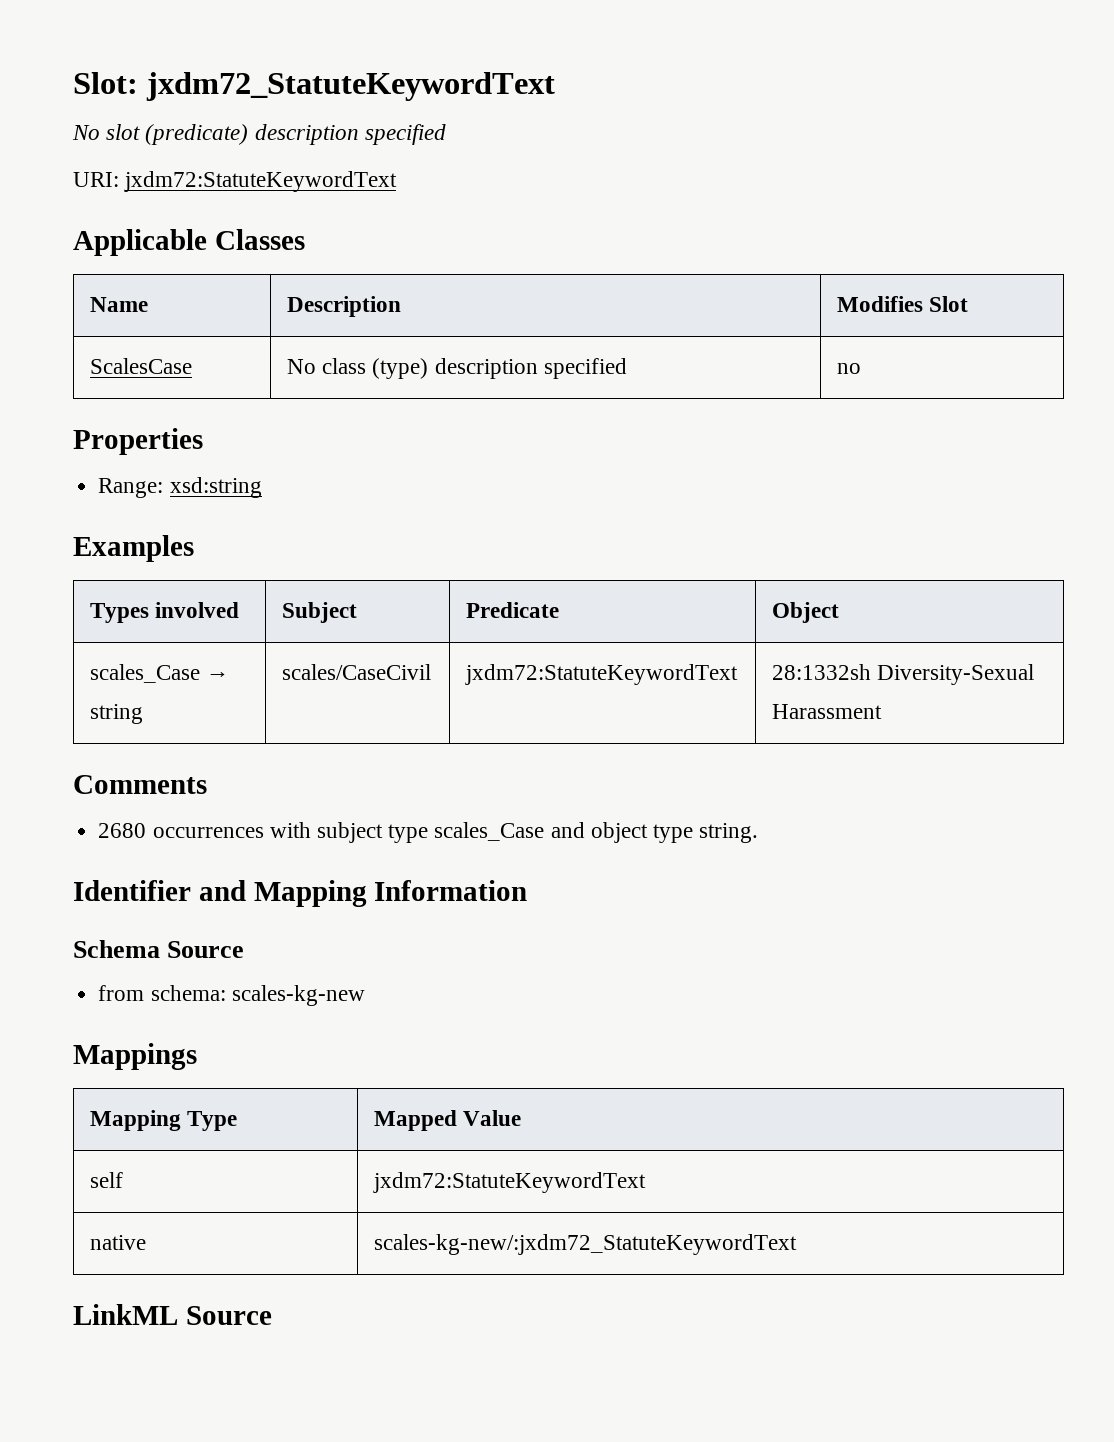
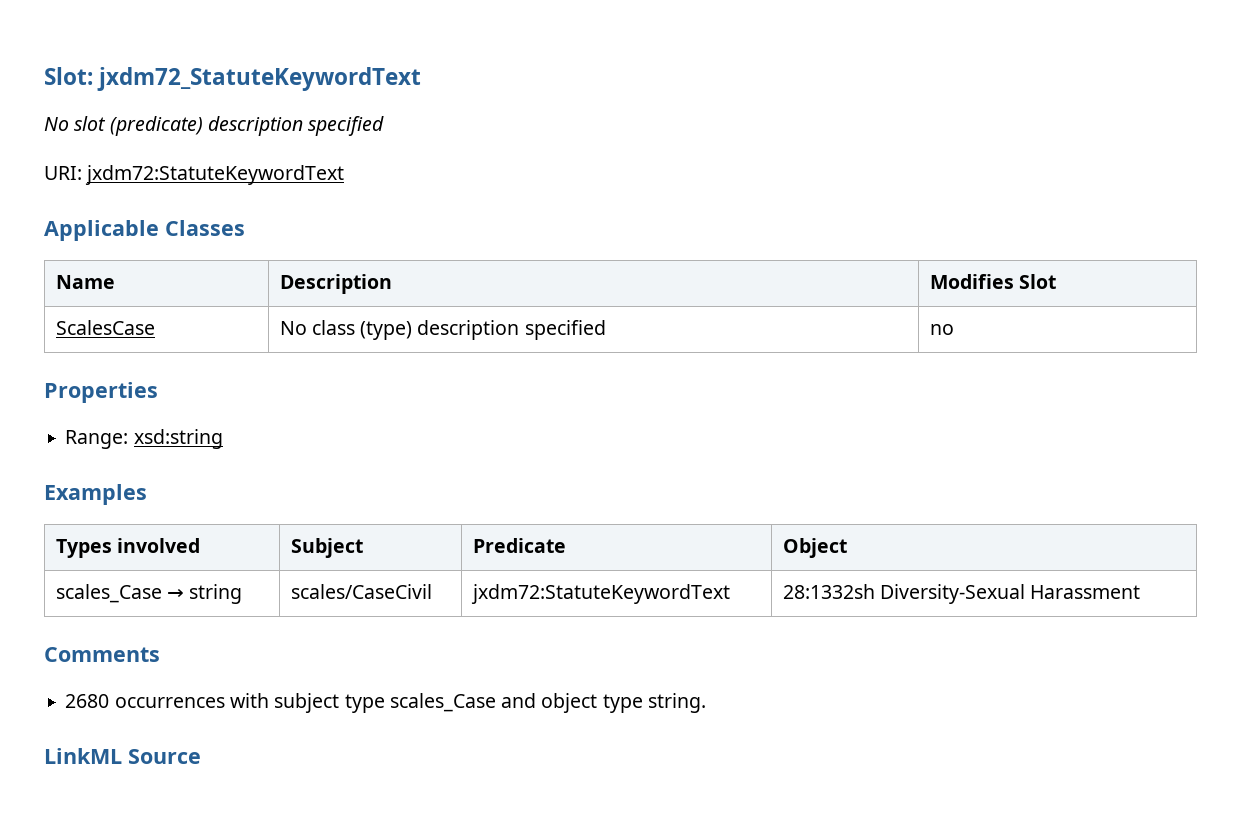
[73,880,528,907] [73,940,245,958] [98,985,365,1006] [73,1043,197,1070] [90,1110,238,1131] [374,1110,522,1131] [90,1172,124,1188] [373,1172,647,1193] [90,1235,147,1250] [374,1234,798,1255] // Identifier and Mapping Information // Schema Source // from schema: scales-kg-new // Mappings // Mapping Type | Mapped Value // self | jxdm72:StatuteKeywordText // native | scales-kg-new/:jxdm72_StatuteKeywordText -> (706, 703) none

